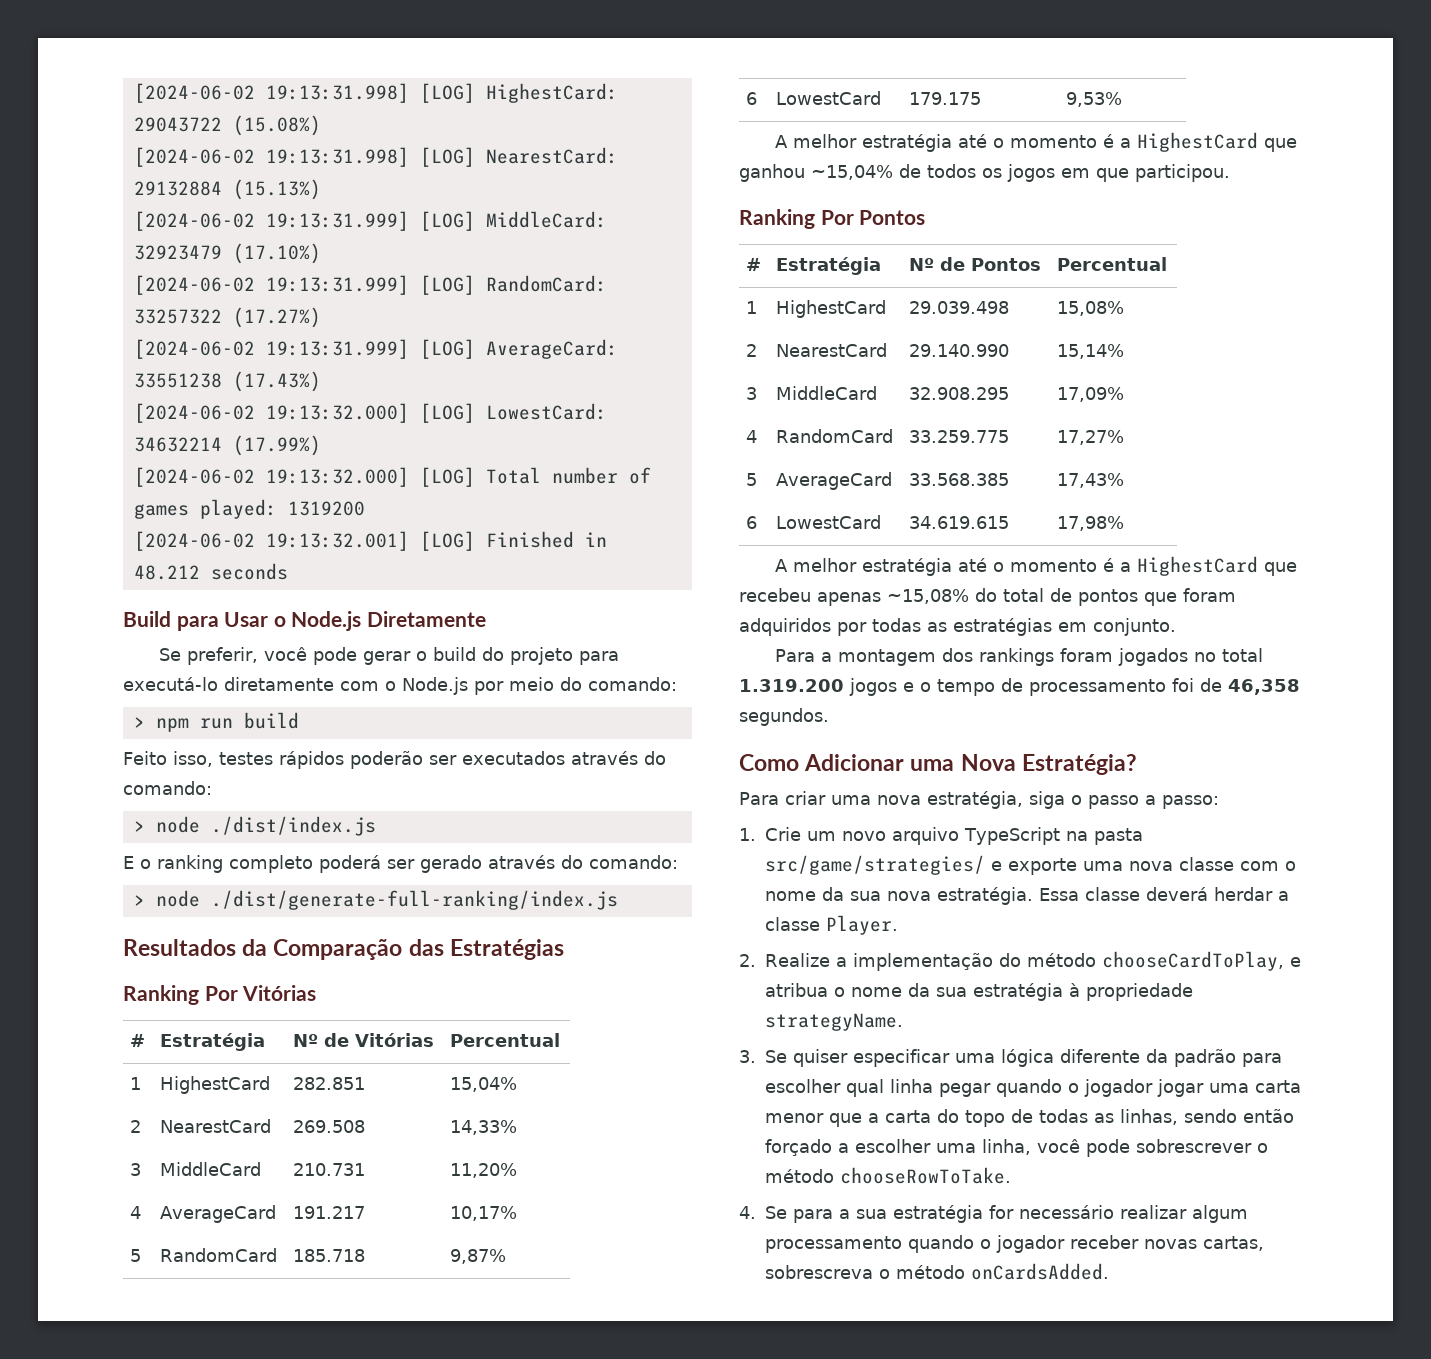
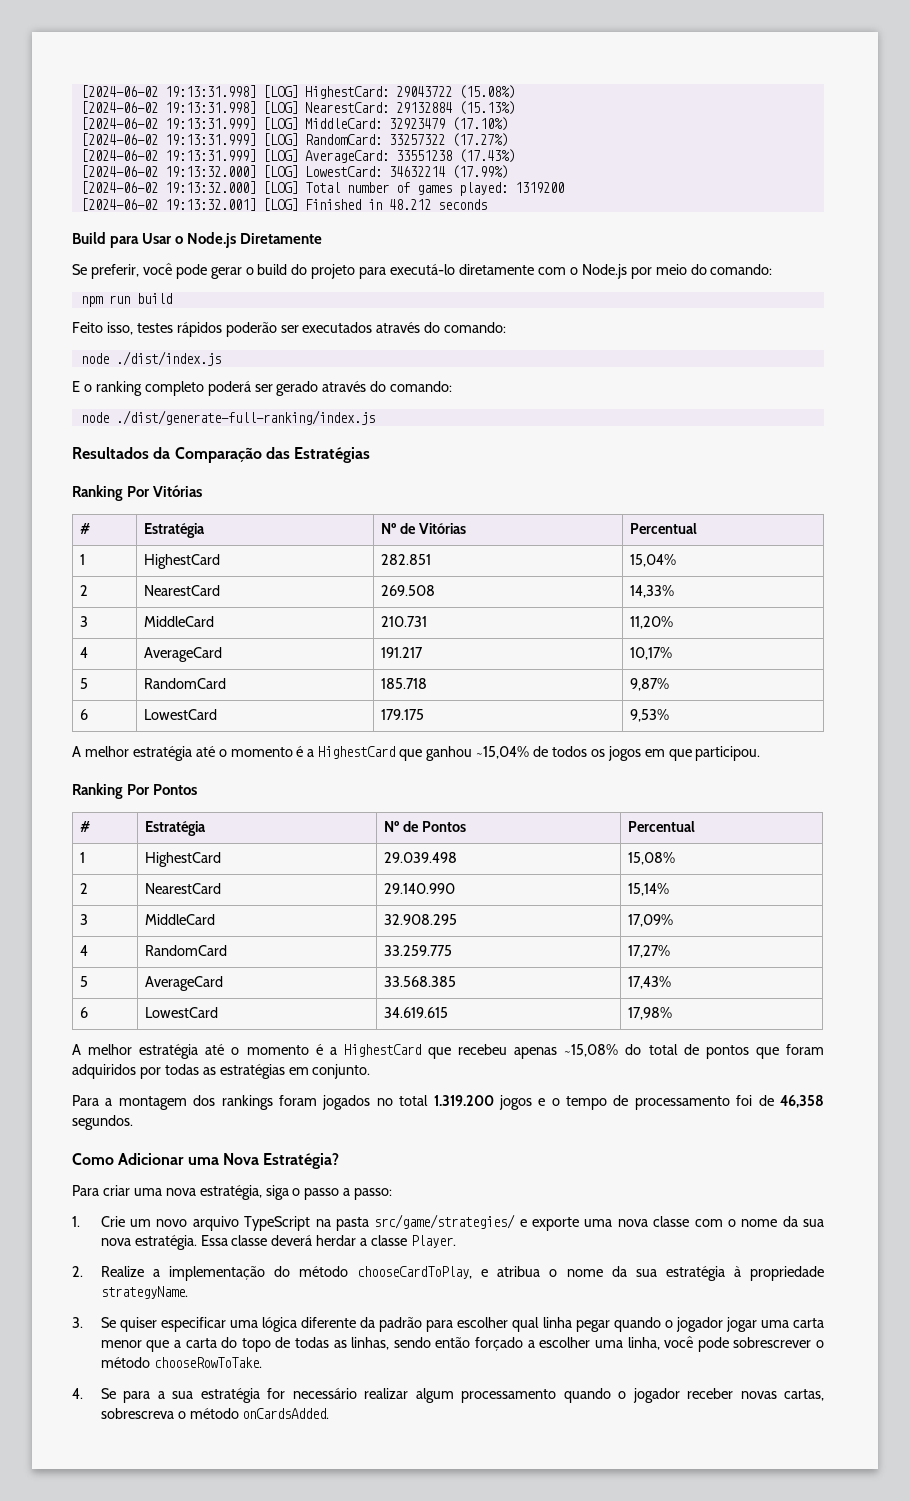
[133,717,145,728] > -> (773, 269) none
[133,821,145,832] > -> (507, 327) none
[133,895,145,906] > -> (453, 386) none

